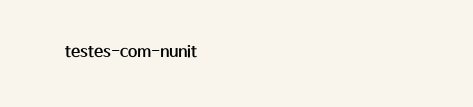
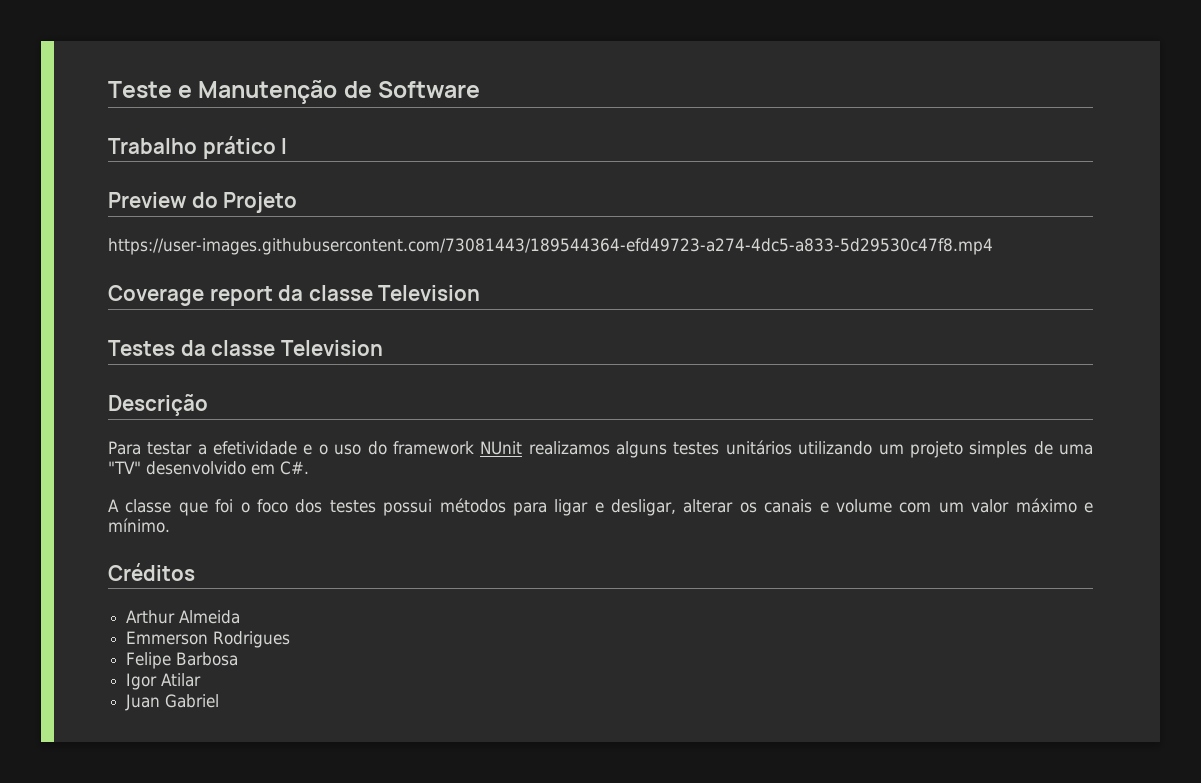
[65,45,197,58] testes-com-nunit -> [108,80,480,104] [108,136,288,159] [108,192,298,213] [108,238,993,255] [108,285,481,306] [108,340,383,356] [108,394,208,416] [108,440,1093,458] [108,461,309,475] [108,498,1094,516] [108,518,170,533] [108,563,195,581] [126,610,241,624] [126,631,291,648] [126,652,239,669] [126,673,202,690] [125,694,220,711] Teste e Manutenção de Software // Trabalho prático I // Preview do Projeto // https://user-images.githubusercontent.com/73081443/189544364-efd49723-a274-4dc5-a833-5d29530c47f8.mp4 // Coverage report da classe Television // Testes da classe Television // Descrição // Para testar a efetividade e o uso do framework NUnit realizamos alguns testes unitários utilizando um projeto simples de uma "TV" desenvolvido em C#. // A classe que foi o foco dos testes possui métodos para ligar e desligar, alterar os canais e volume com um valor máximo e mínimo. // Créditos // Arthur Almeida // Emmerson Rodrigues // Felipe Barbosa // Igor Atilar // Juan Gabriel

